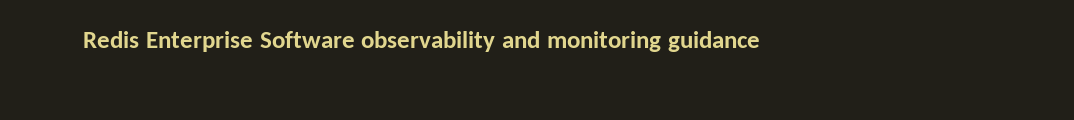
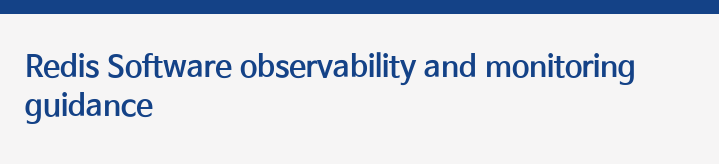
[145,31,253,52] Enterprise -> (99, 66) none

